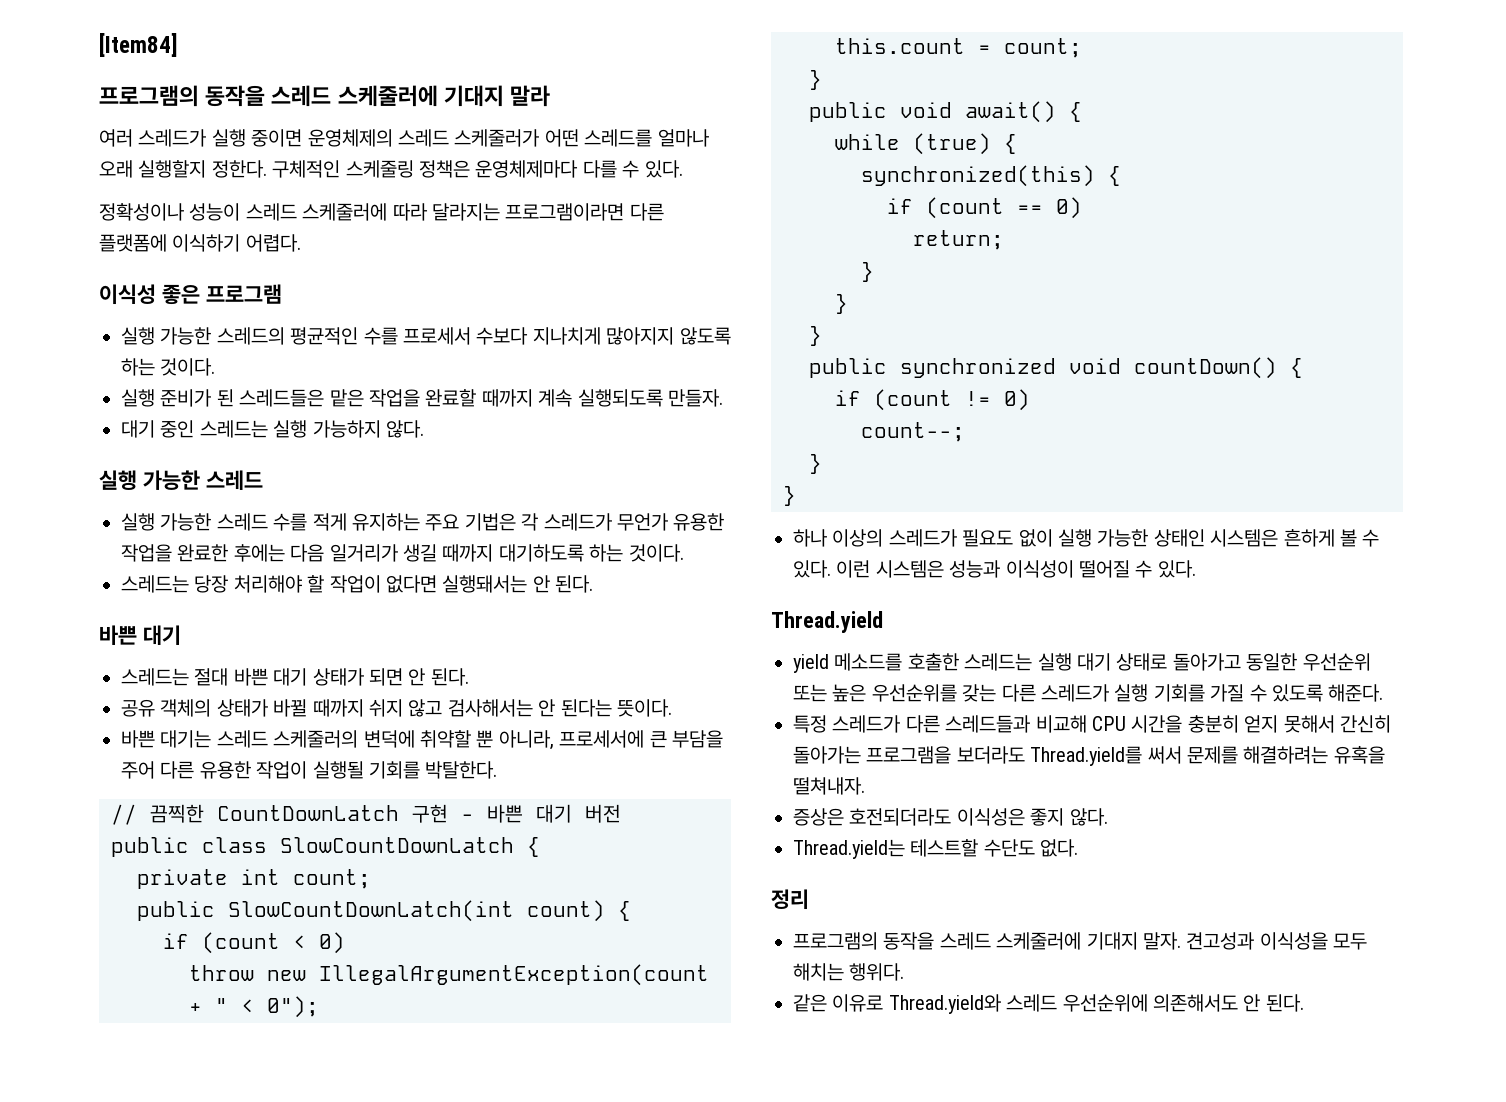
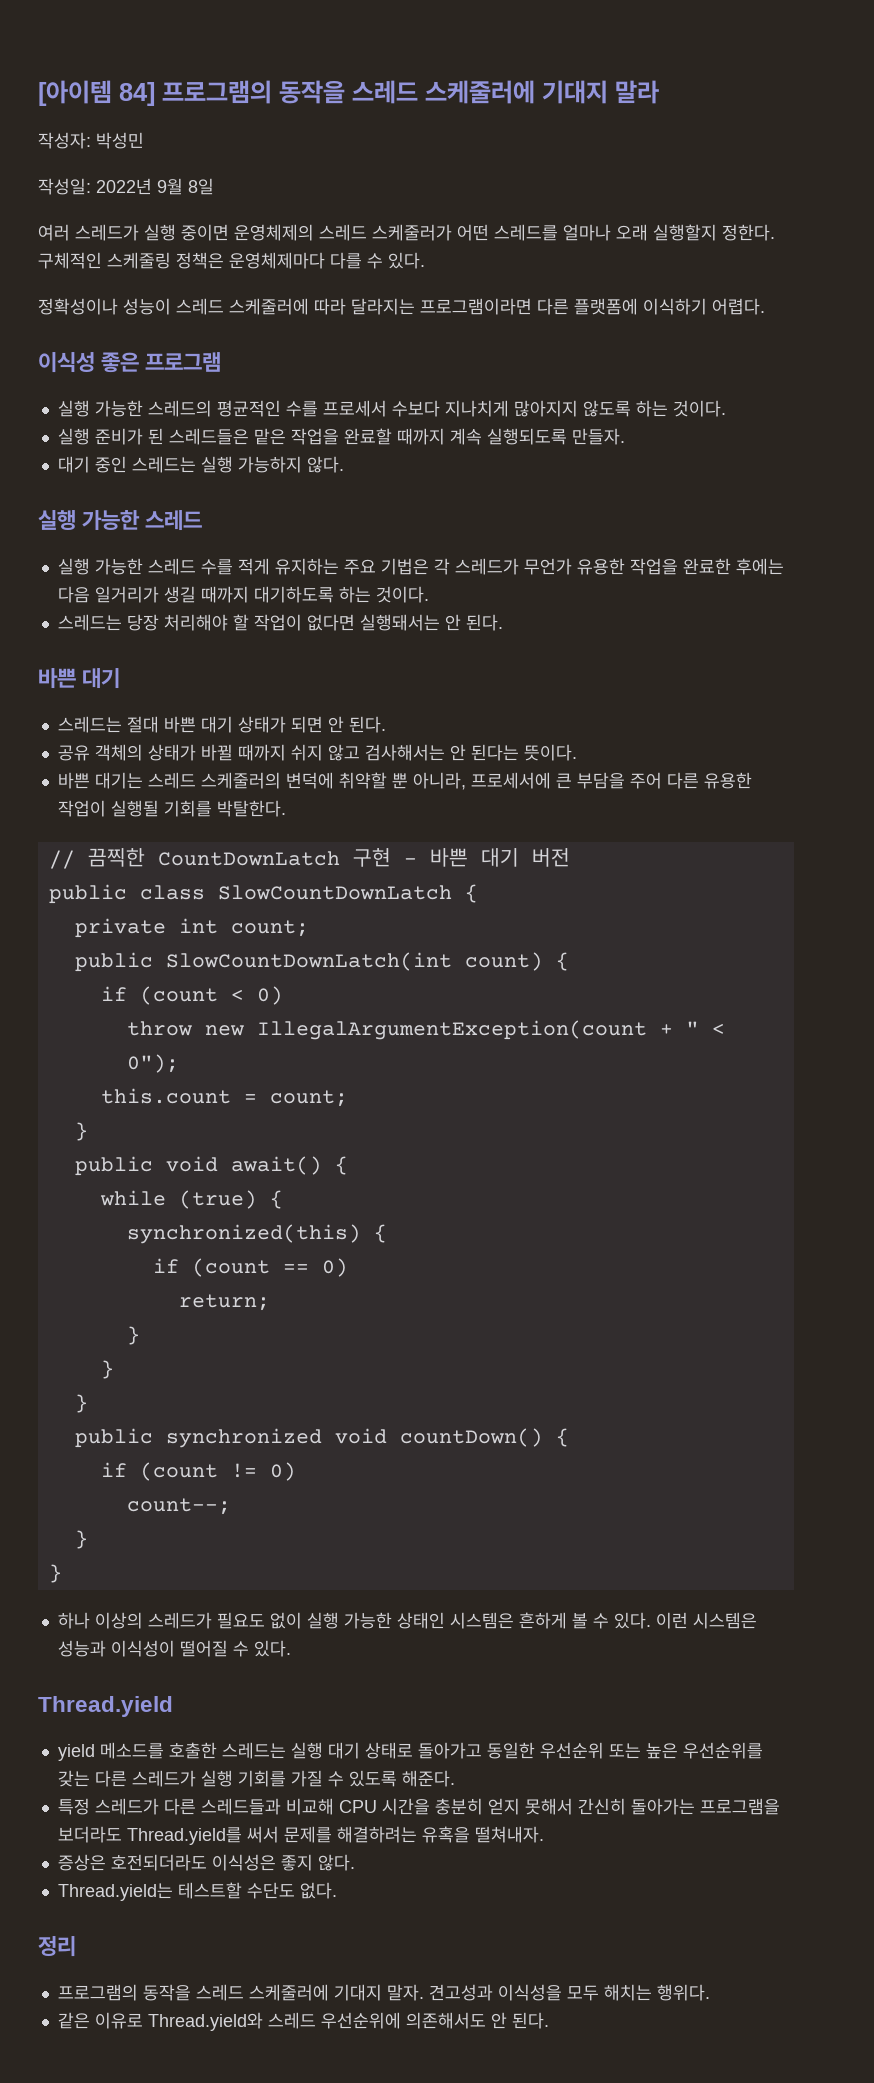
[99,33,178,57] [Item84] // -> [38,80,155,106] [아이템 84]
(551, 96) none -> [38,132,144,149] [38,178,214,195] // 작성자: 박성민 // 작성일: 2022년 9월 8일

